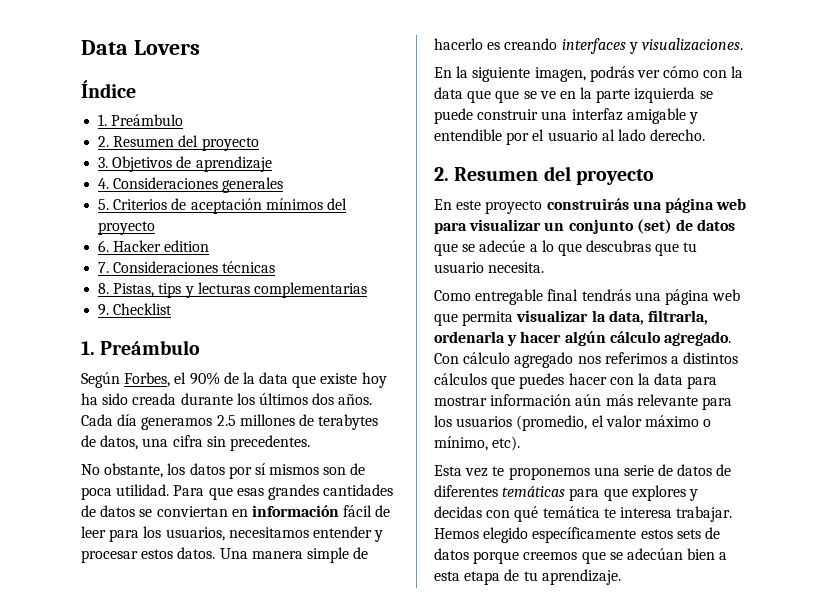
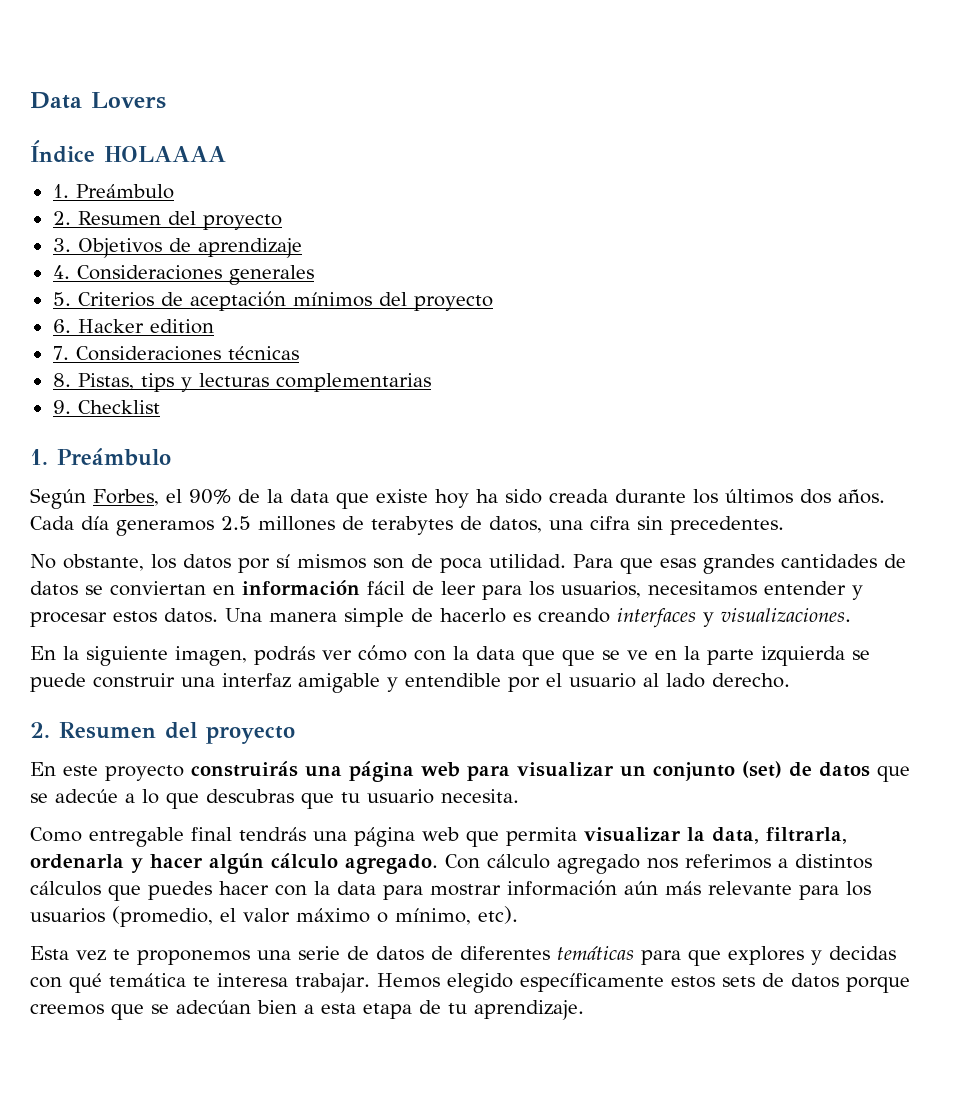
(136, 89) none -> [104,146,226,162] HOLAAAA

